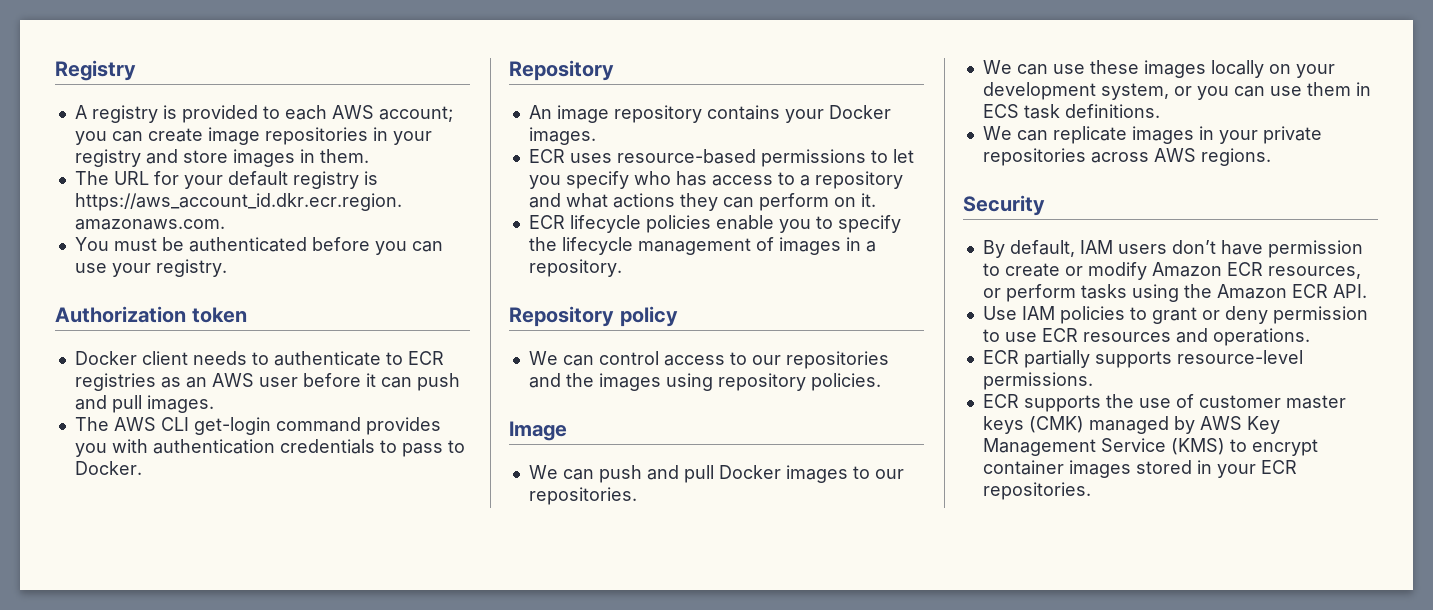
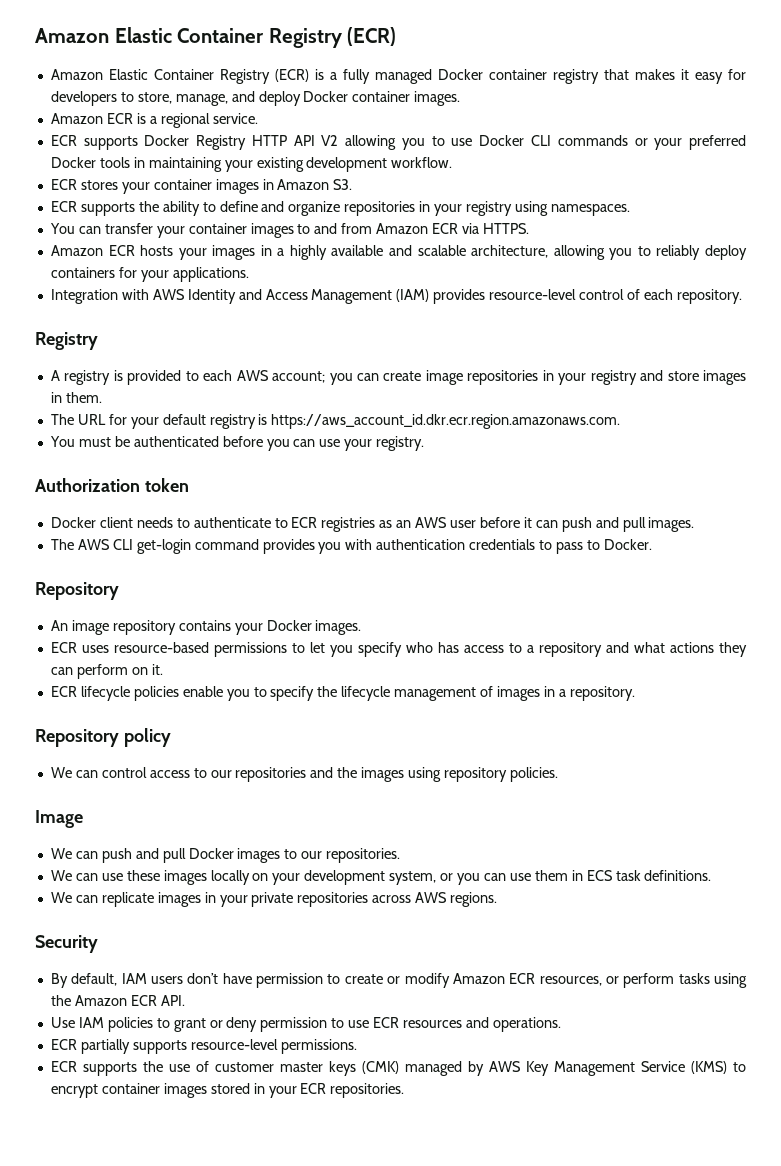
(55, 70) none -> [35,27,397,48] [50,69,746,84] [50,91,461,106] [50,113,258,128] [50,135,746,150] [50,157,453,172] [50,179,353,194] [50,201,630,216] [49,223,529,238] [50,245,747,260] [50,267,249,282] [50,289,742,304] Amazon Elastic Container Registry (ECR) // Amazon Elastic Container Registry (ECR) is a fully managed Docker container registry that makes it easy for developers to store, manage, and deploy Docker container images. // Amazon ECR is a regional service. // ECR supports Docker Registry HTTP API V2 allowing you to use Docker CLI commands or your preferred Docker tools in maintaining your existing development workflow. // ECR stores your container images in Amazon S3. // ECR supports the ability to define and organize repositories in your registry using namespaces. // You can transfer your container images to and from Amazon ECR via HTTPS. // Amazon ECR hosts your images in a highly available and scalable architecture, allowing you to reliably deploy containers for your applications. // Integration with AWS Identity and Access Management (IAM) provides resource-level control of each repository. //

